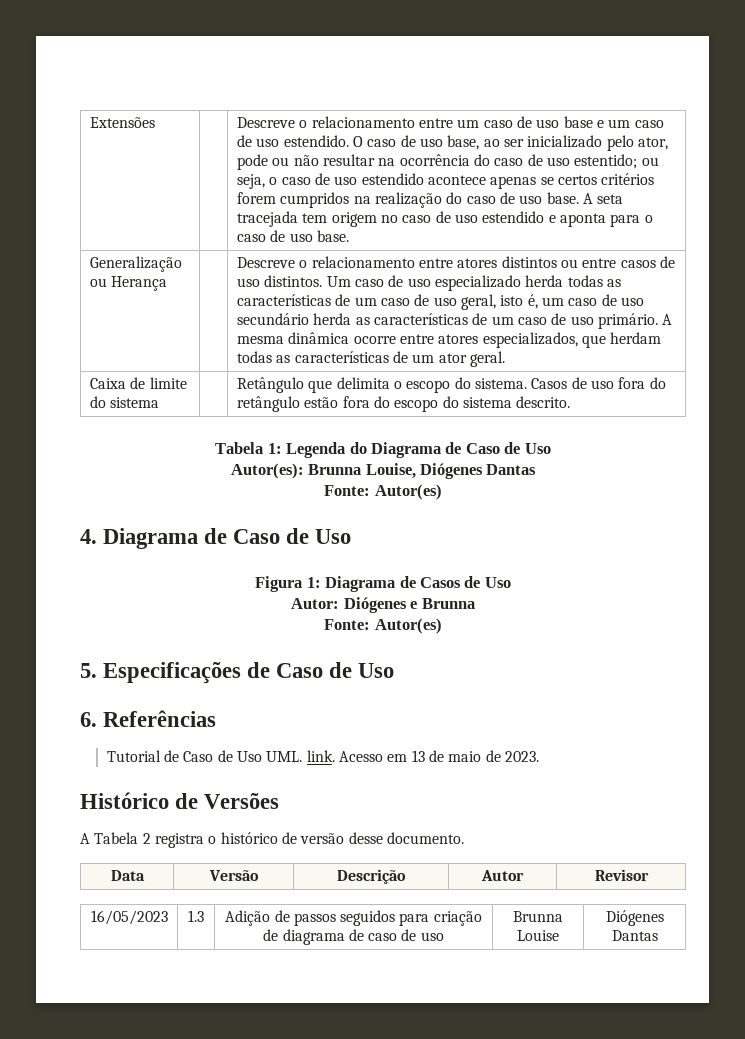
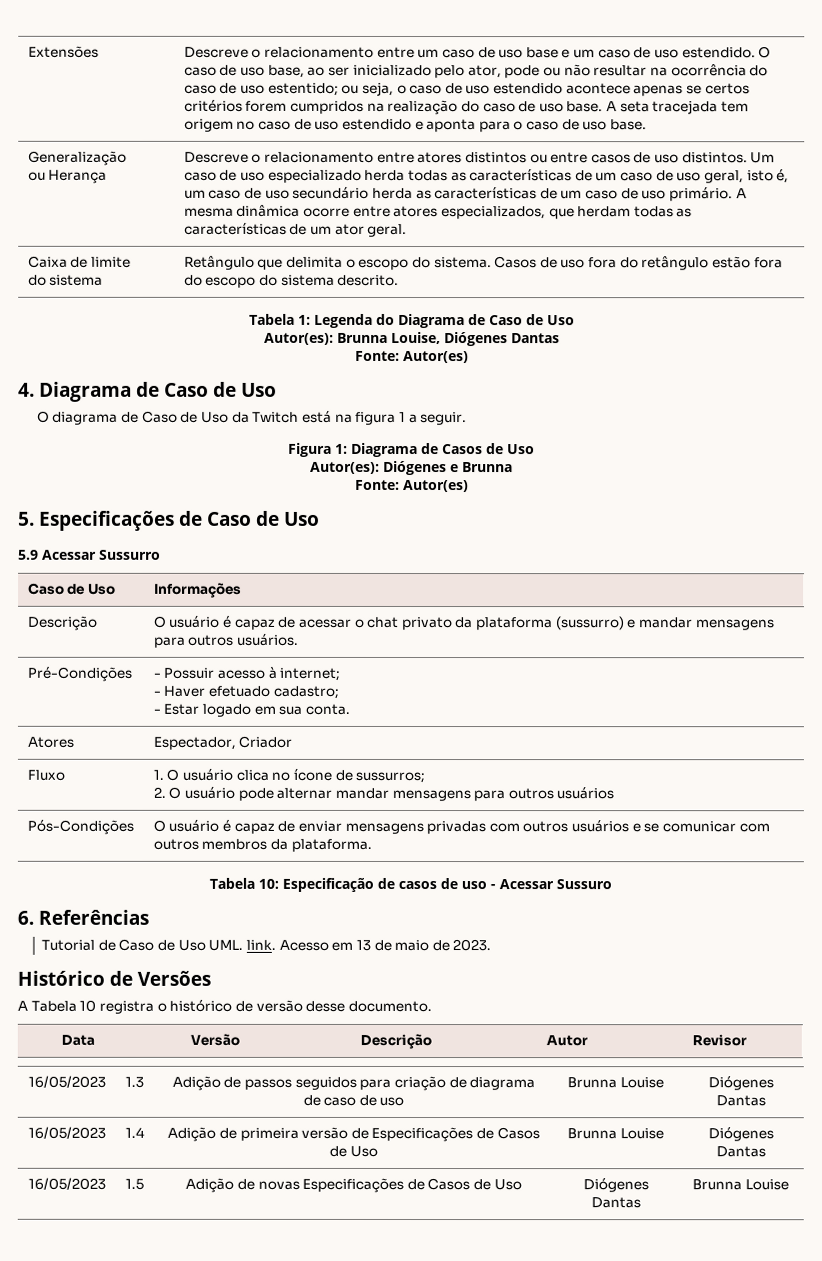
(352, 536) none -> [36,410,468,426] // O diagrama de Caso de Uso da Twitch está na figura 1 a seguir.
[291,598,340,609] Autor: -> [310,461,380,474] Autor(es):
(395, 670) none -> [18,549,161,560] [27,582,116,595] [153,582,242,598] [26,615,98,631] [153,615,775,631] [152,633,298,648] [26,666,132,682] [152,666,341,681] [152,685,339,699] [152,703,350,717] [26,736,74,748] [152,735,293,750] [26,769,65,781] [152,768,426,784] [152,786,615,802] [26,819,134,835] [152,819,770,835] [152,838,372,852] [209,877,612,892] // 5.9 Acessar Sussurro // Caso de Uso | Informações // Descrição | O usuário é capaz de acessar o chat privato da plataforma (sussurro) e mandar mensagens para outros usuários. // Pré-Condições | - Possuir acesso à internet; // - Haver efetuado cadastro; // - Estar logado em sua conta. // Atores | Espectador, Criador // Fluxo | 1. O usuário clica no ícone de sussurros; // 2. O usuário pode alternar mandar mensagens para outros usuários // Pós-Condições | O usuário é capaz de enviar mensagens privadas com outros usuários e se comunicar com outros membros da plataforma. // Tabela 10: Especificação de casos de uso - Acessar Sussuro
[142,833,151,844] 2 -> [79,999,97,1012] 10
(658, 935) none -> [27,1126,106,1139] [124,1126,145,1138] [167,1126,540,1143] [329,1145,378,1157] [567,1128,664,1140] [707,1127,774,1142] [715,1146,766,1158] [27,1177,106,1190] [125,1178,144,1190] [185,1177,522,1193] [582,1178,649,1193] [590,1197,641,1209] [692,1179,789,1191] // 16/05/2023 | 1.4 | Adição de primeira versão de Especificações de Casos de Uso | Brunna Louise | Diógenes Dantas // 16/05/2023 | 1.5 | Adição de novas Especificações de Casos de Uso | Diógenes Dantas | Brunna Louise

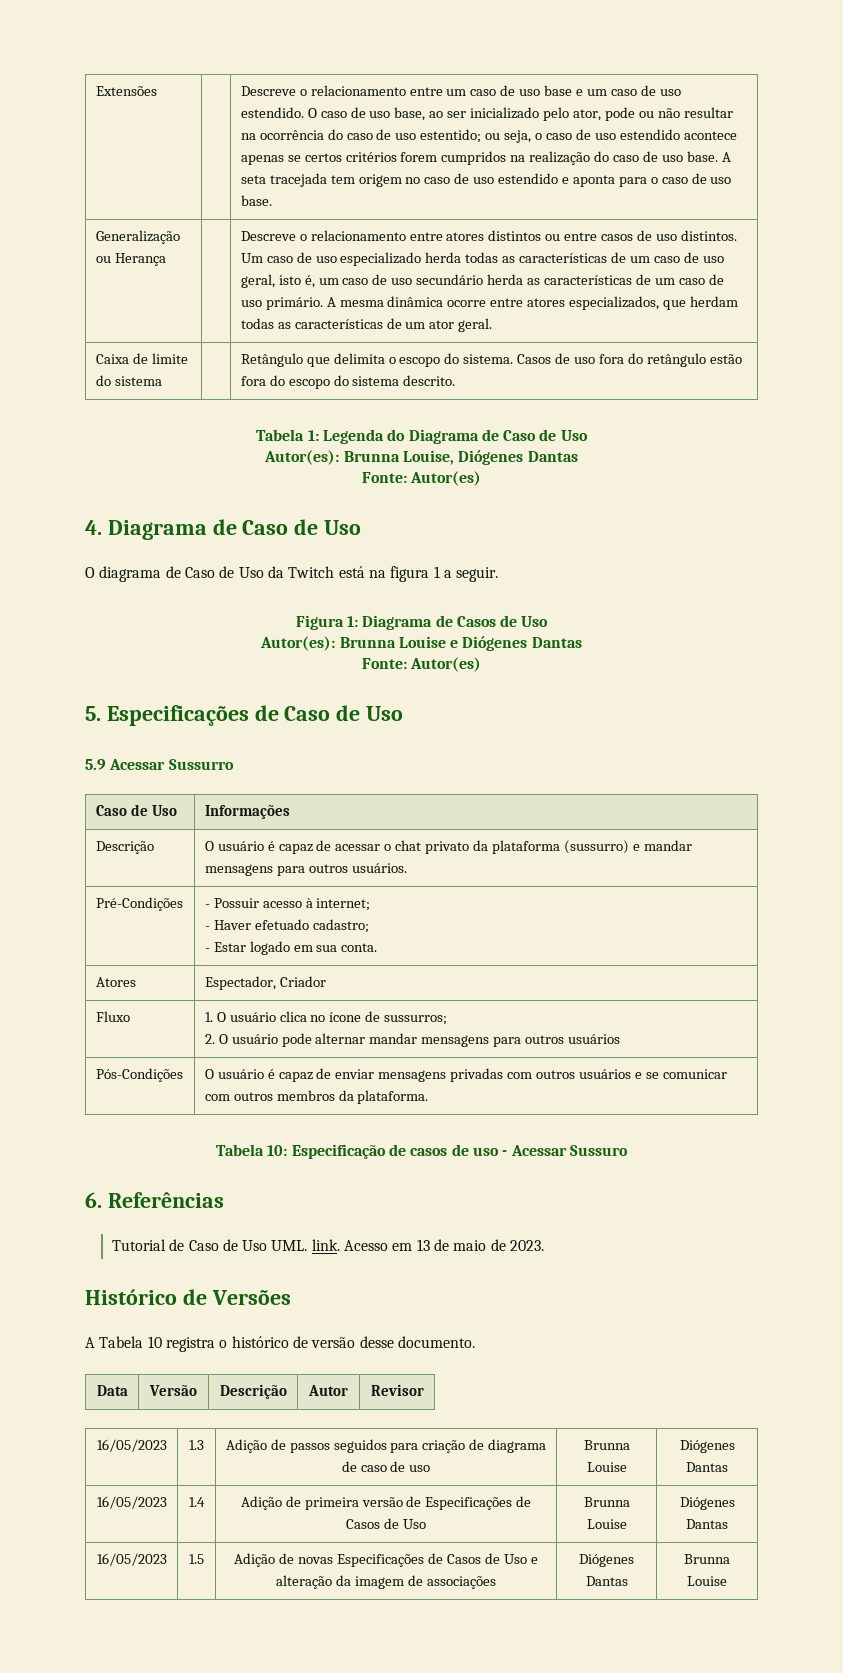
[383,460,513,476] Diógenes e Brunna -> [339,636,582,651] Brunna Louise e Diógenes Dantas
(522, 1185) none -> [530,1557,538,1564] [276,1575,496,1589] e alteração da imagem de associações

